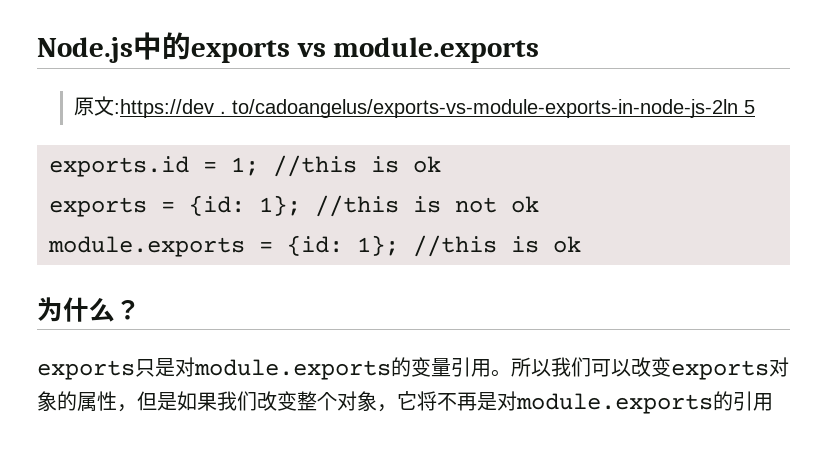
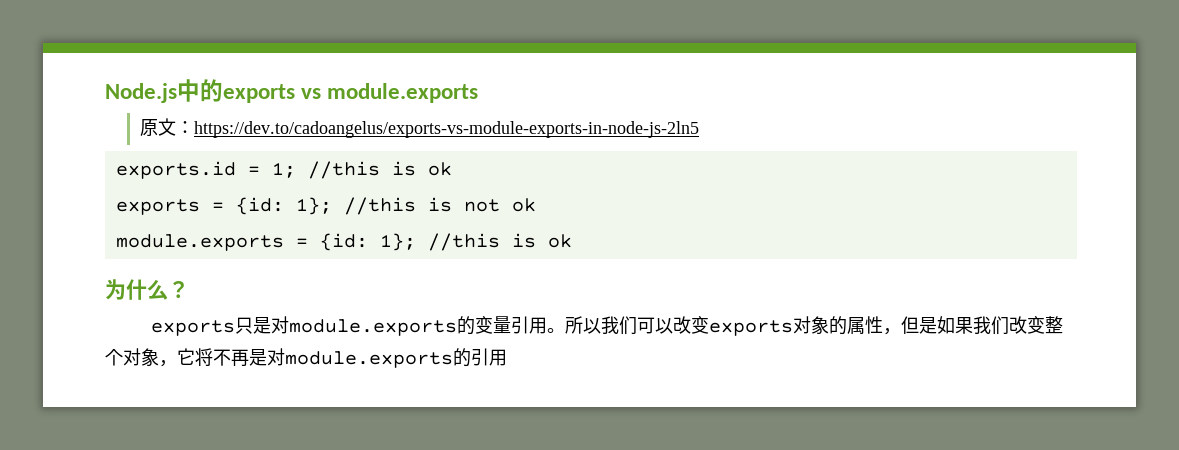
[114,99,756,118] :https://dev . to/cadoangelus/exports-vs-module-exports-in-node-js-2ln 5 -> [176,121,700,138] ：https://dev.to/cadoangelus/exports-vs-module-exports-in-node-js-2ln5

